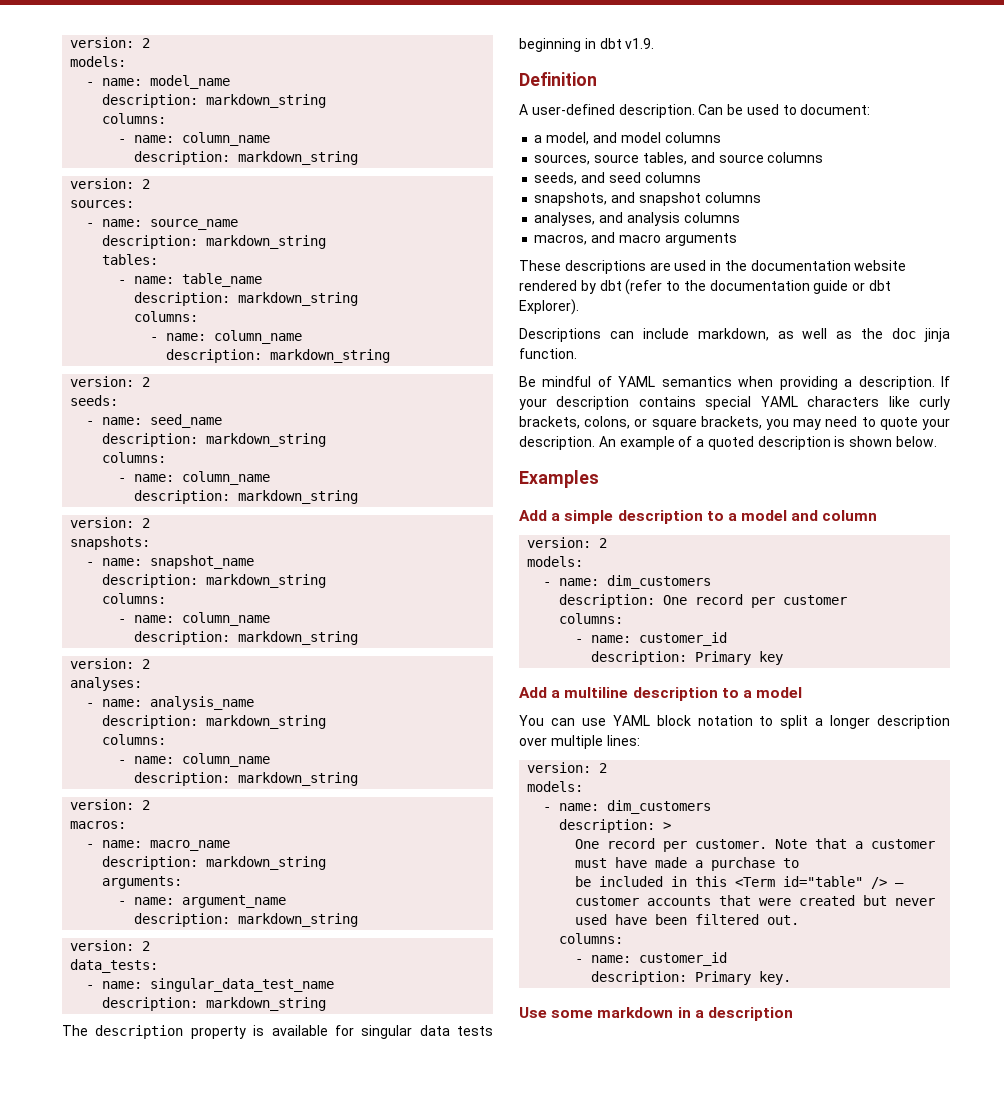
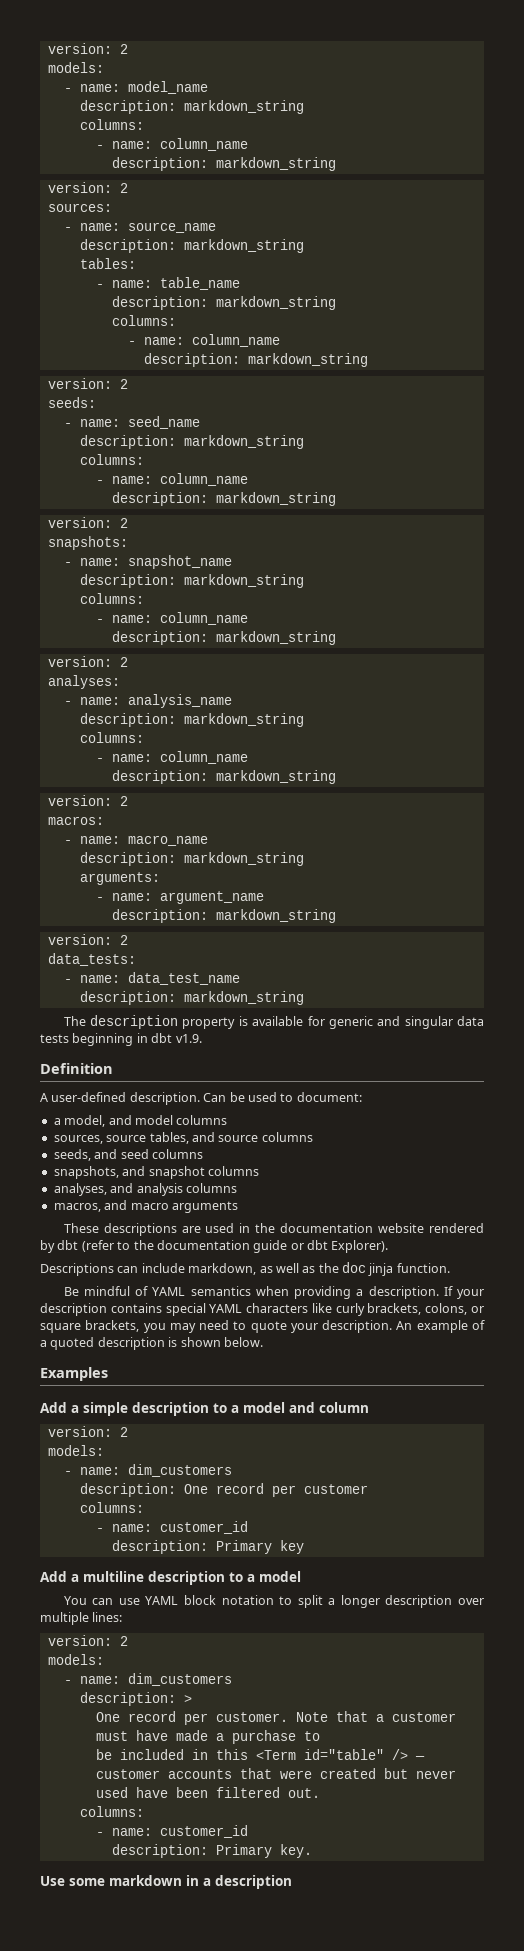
[150,978,335,992] singular_data_test_name -> [127,972,240,985] data_test_name
(354, 1030) none -> [328,1016,401,1029] generic and

